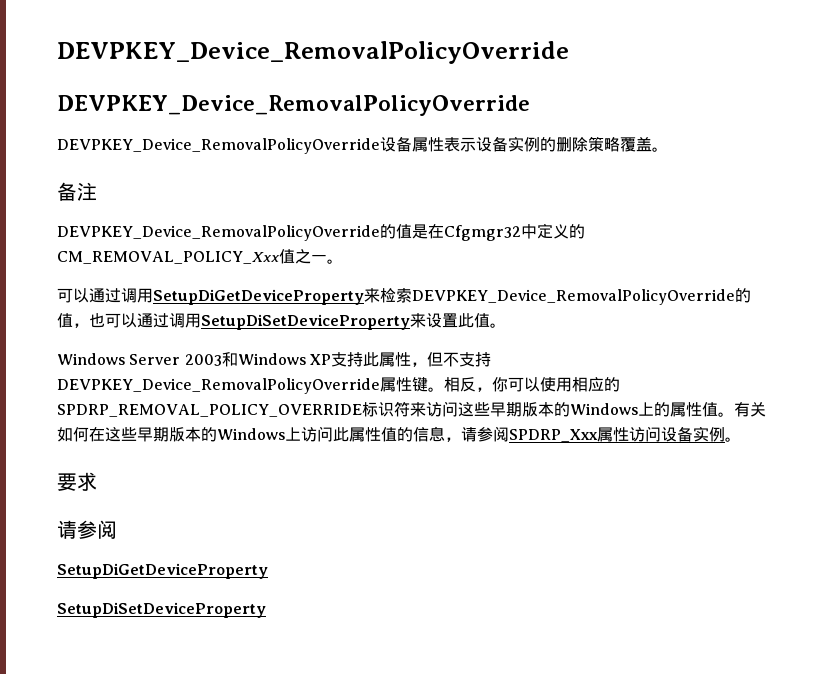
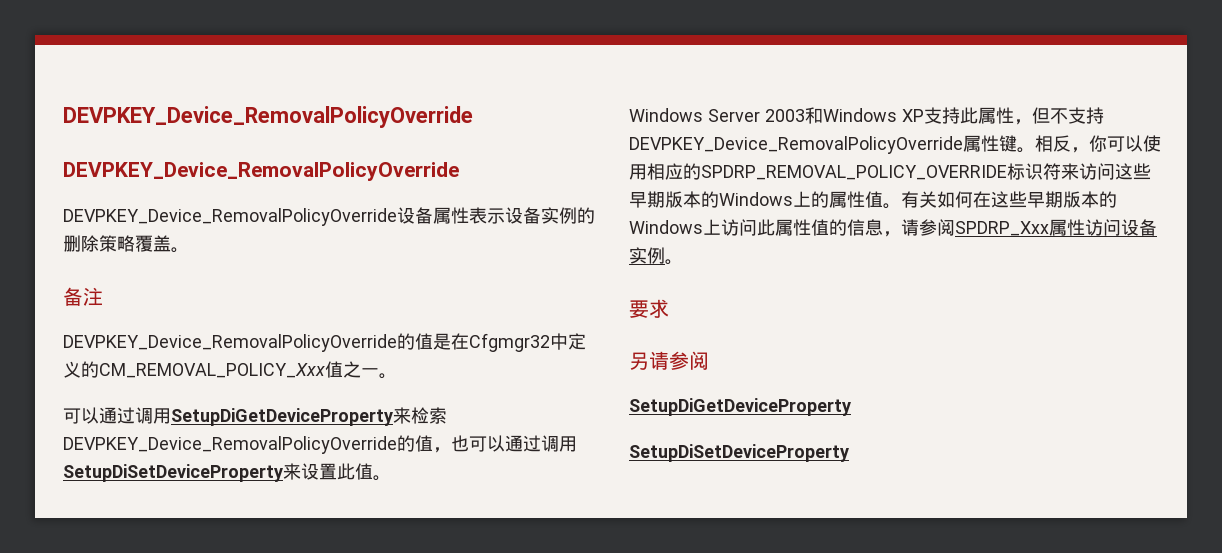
(97, 481) none -> [629,352,649,370] 另

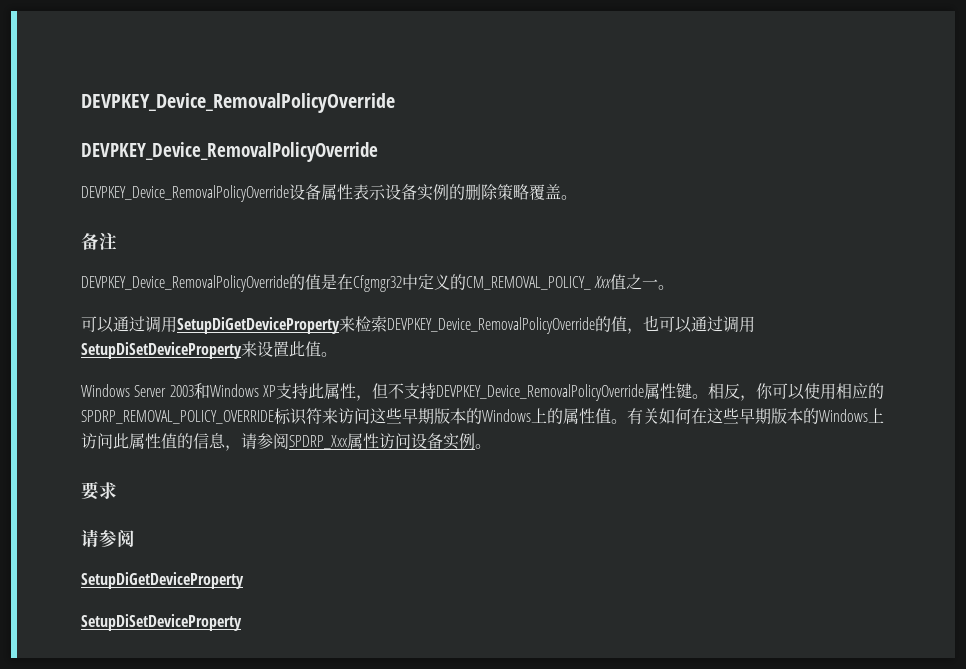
[99,363,325,378] CM_REMOVAL_POLICY_Xxx -> [466,276,612,290] CM_REMOVAL_POLICY_ Xxx
[629,352,649,370] 另 -> (117, 490) none

